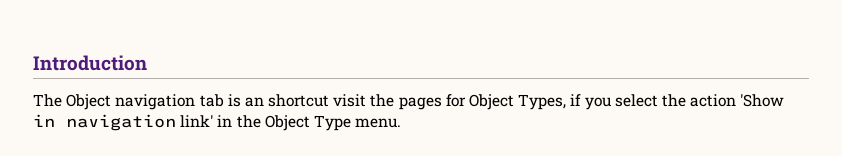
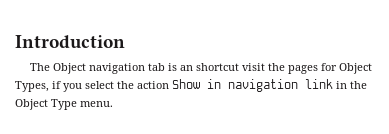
[740,94,785,107] 'Show -> [172,79,200,89] Show
[180,115,214,127] link' -> [305,79,333,89] link

